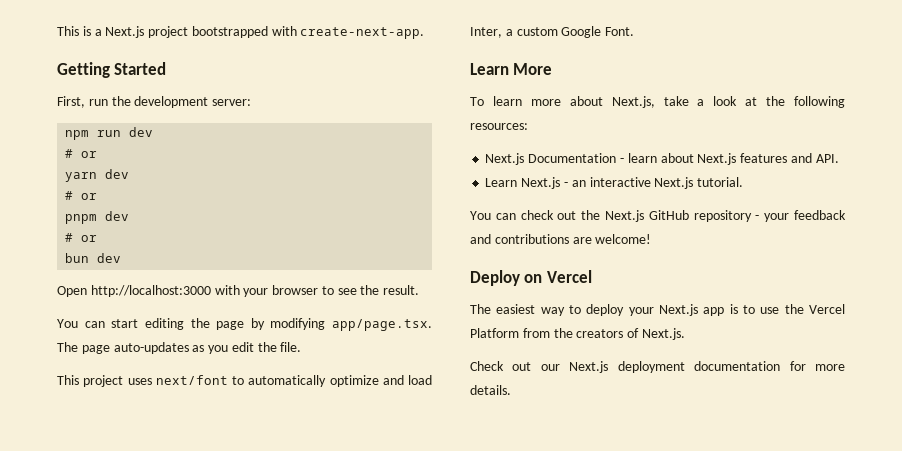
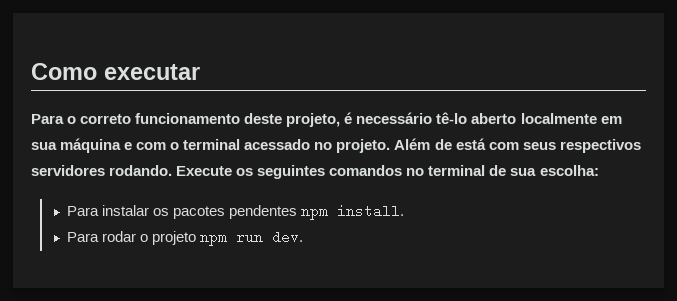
[57,26,425,39] [57,62,167,78] [57,96,252,108] [65,127,154,140] [65,149,98,158] [65,169,130,182] [65,191,98,200] [65,211,130,224] [65,233,98,242] [65,253,122,263] [57,285,420,297] [57,318,432,331] [57,342,302,354] [57,375,432,387] [470,26,635,38] [470,63,553,75] [470,96,845,108] [470,123,528,130] [485,153,839,165] [485,177,744,189] [470,210,846,222] [470,234,652,244] [470,270,592,286] [470,304,845,316] [470,328,685,340] [470,361,845,373] [470,385,511,395] This is a Next.js project bootstrapped with create-next-app. // Getting Started // First, run the development server: // npm run dev // # or // yarn dev // # or // pnpm dev // # or // bun dev // Open http://localhost:3000 with your browser to see the result. // You can start editing the page by modifying app/page.tsx. The page auto-updates as you edit the file. // This project uses next/font to automatically optimize and load Inter, a custom Google Font. // Learn More // To learn more about Next.js, take a look at the following resources: // Next.js Documentation - learn about Next.js features and API. // Learn Next.js - an interactive Next.js tutorial. // You can check out the Next.js GitHub repository - your feedback and contributions are welcome! // Deploy on Vercel // The easiest way to deploy your Next.js app is to use the Vercel Platform from the creators of Next.js. // Check out our Next.js deployment documentation for more details. -> [31,63,200,80] [31,112,622,127] [31,138,641,153] [31,165,599,179] [67,204,405,220] [67,230,304,246] Como executar // Para o correto funcionamento deste projeto, é necessário tê-lo aberto localmente em sua máquina e com o terminal acessado no projeto. Além de está com seus respectivos servidores rodando. Execute os seguintes comandos no terminal de sua escolha: // Para instalar os pacotes pendentes npm install. // Para rodar o projeto npm run dev.

